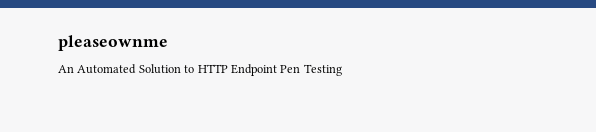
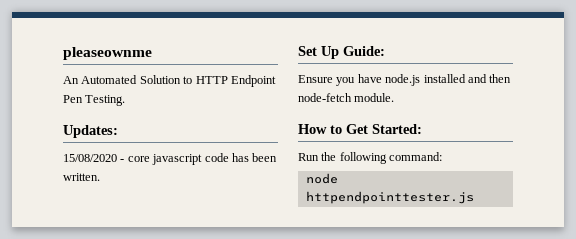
[303,64,342,76] Testing -> [85,95,126,106] [63,125,118,138] [63,153,278,165] [63,173,100,181] [298,46,385,59] [298,74,512,86] [298,93,395,102] [298,124,422,134] [298,152,443,164] [305,173,338,184] [305,191,474,204] Testing. // Updates: // 15/08/2020 - core javascript code has been written. // Set Up Guide: // Ensure you have node.js installed and then node-fetch module. // How to Get Started: // Run the following command: // node httpendpointtester.js

